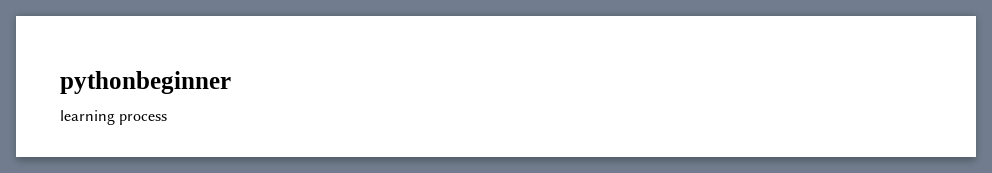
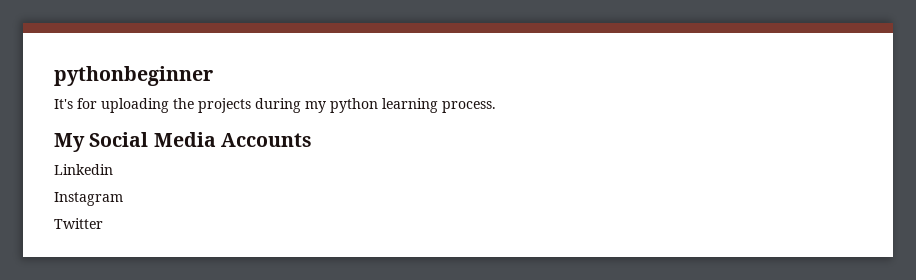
[60,110,168,125] learning process -> [54,98,496,113] [54,132,312,152] [54,164,113,175] [54,192,123,206] [54,218,103,229] It's for uploading the projects during my python learning process. // My Social Media Accounts // Linkedin // Instagram // Twitter

